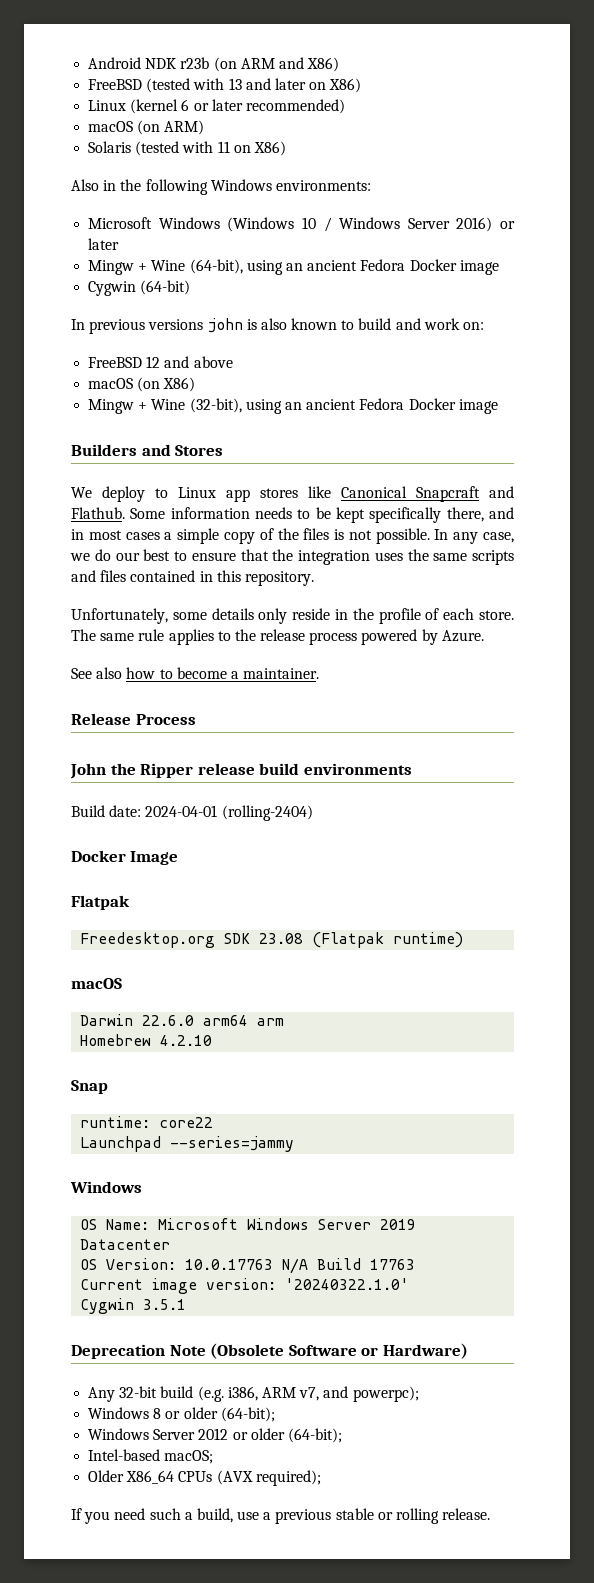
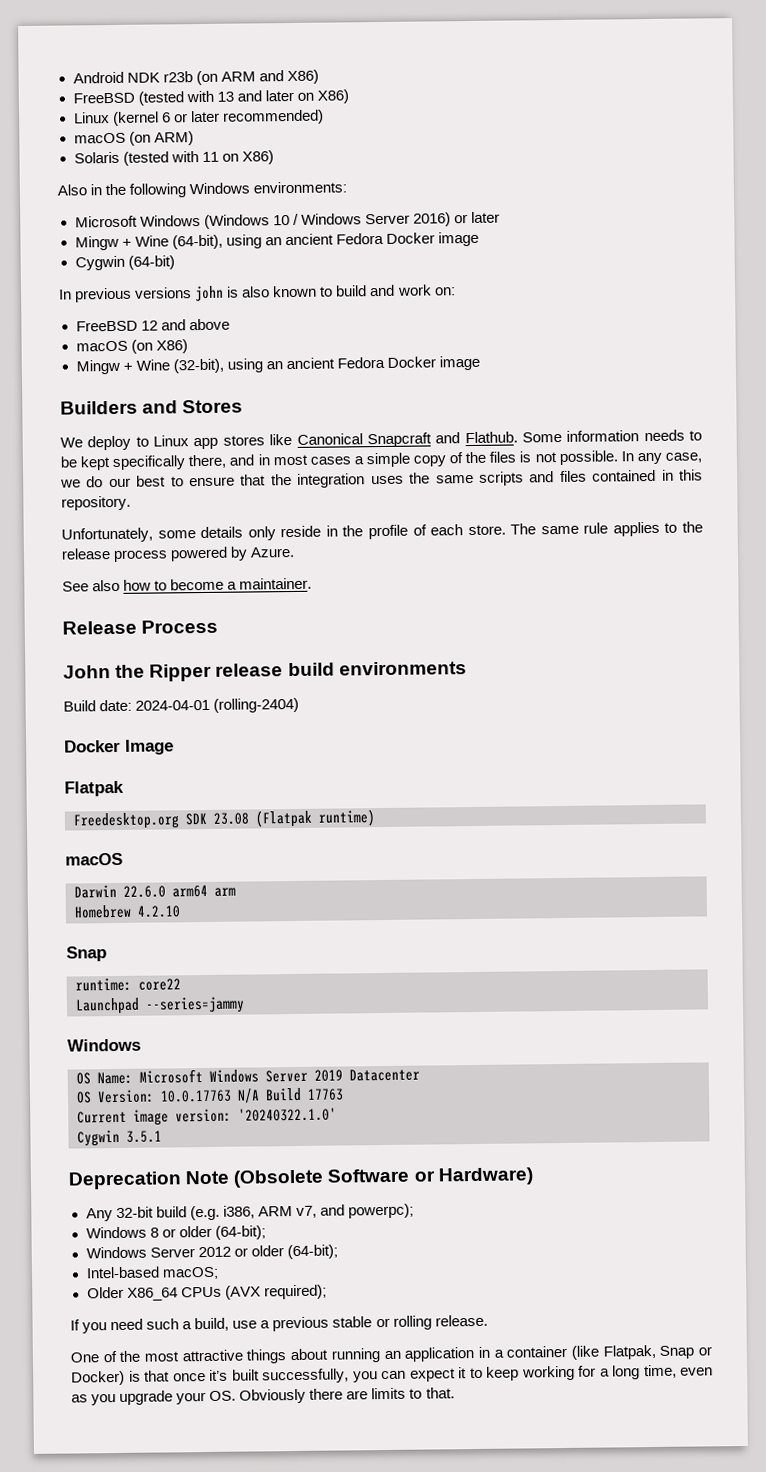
(491, 1514) none -> [70,1344,712,1364] [71,1364,713,1386] [71,1387,455,1406] // One of the most attractive things about running an application in a container (like Flatpak, Snap or Docker) is that once it’s built successfully, you can expect it to keep working for a long time, even as you upgrade your OS. Obviously there are limits to that.

